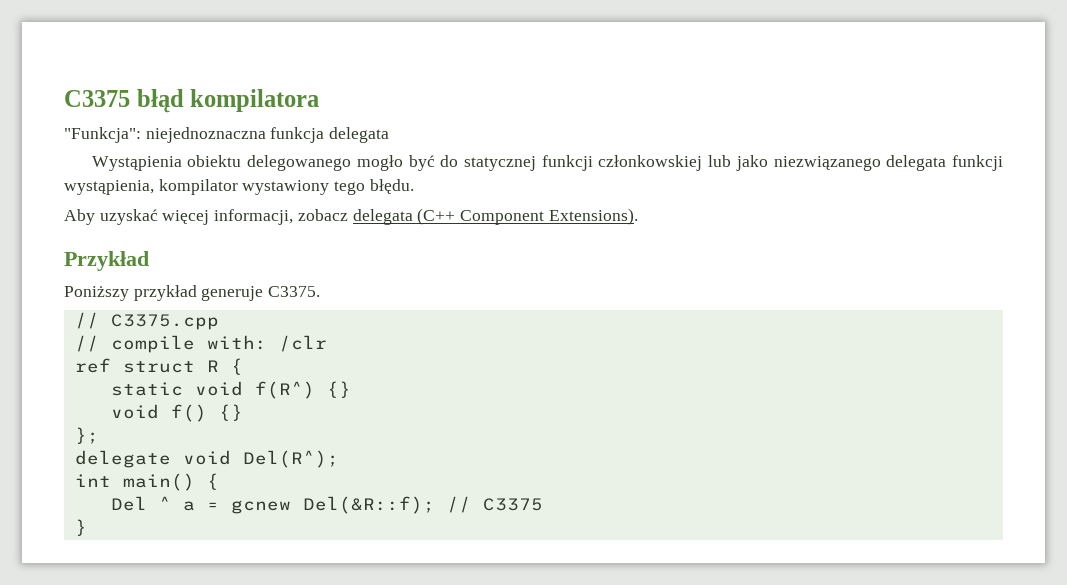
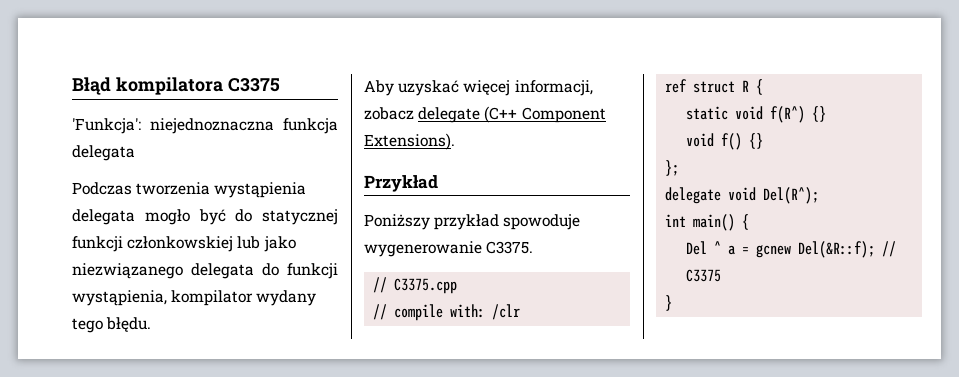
[64,89,320,113] [64,127,141,143] C3375 błąd kompilatora // "Funkcja": -> [72,77,280,95] [72,118,141,134] Błąd kompilatora C3375 // 'Funkcja':
[91,155,352,171] Wystąpienia obiektu delegowanego -> [72,182,307,198] [72,209,135,225] Podczas tworzenia wystąpienia delegata
(947, 163) none -> [262,263,279,276] do
[242,180,330,195] wystawiony -> [256,290,317,306] wydany
[352,209,413,225] delegata -> [418,107,481,123] delegate
[201,286,264,301] generuje -> [503,214,581,230] [364,241,482,257] spowoduje wygenerowanie

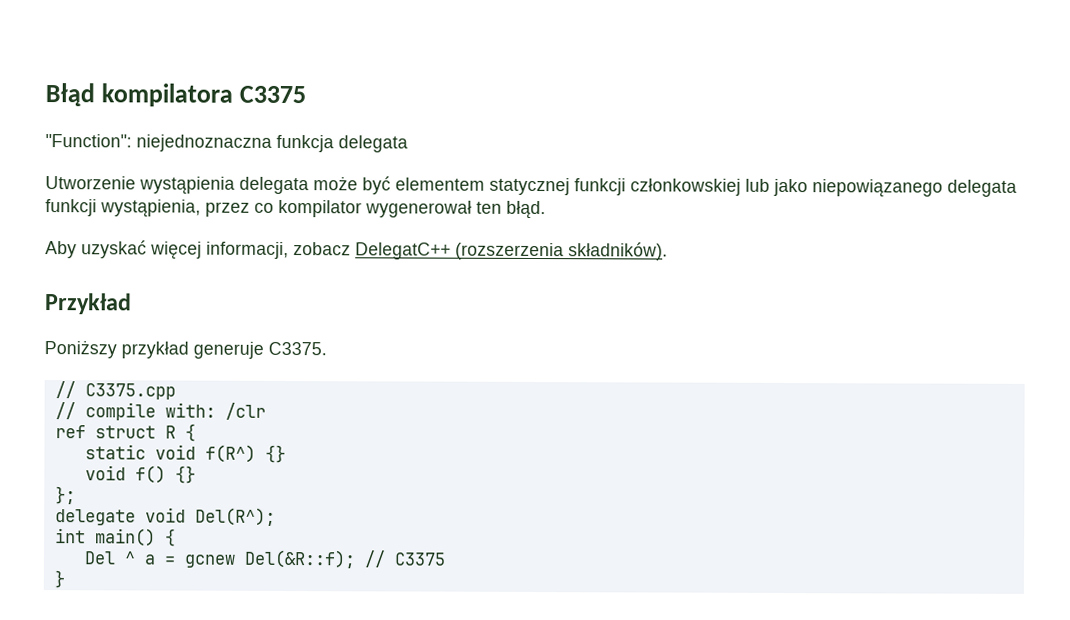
[72,118,141,134] 'Funkcja': -> [45,134,132,148] "Function":
[72,182,307,198] [72,209,253,225] Podczas tworzenia wystąpienia delegata mogło być do -> [45,176,485,195] Utworzenie wystąpienia delegata może być elementem
[72,263,338,279] [72,290,317,306] [72,317,152,333] niezwiązanego delegata do funkcji wystąpienia, kompilator wydany tego błędu. -> [812,179,1017,198] [45,199,546,220] niepowiązanego delegata funkcji wystąpienia, przez co kompilator wygenerował ten błąd.
[418,106,606,123] [364,133,455,150] delegate (C++ Component Extensions). -> [355,242,668,261] DelegatC++ (rozszerzenia składników).
[503,214,581,230] [364,241,482,257] spowoduje wygenerowanie -> [193,341,264,359] generuje

